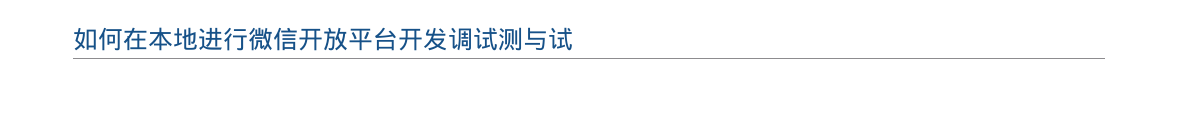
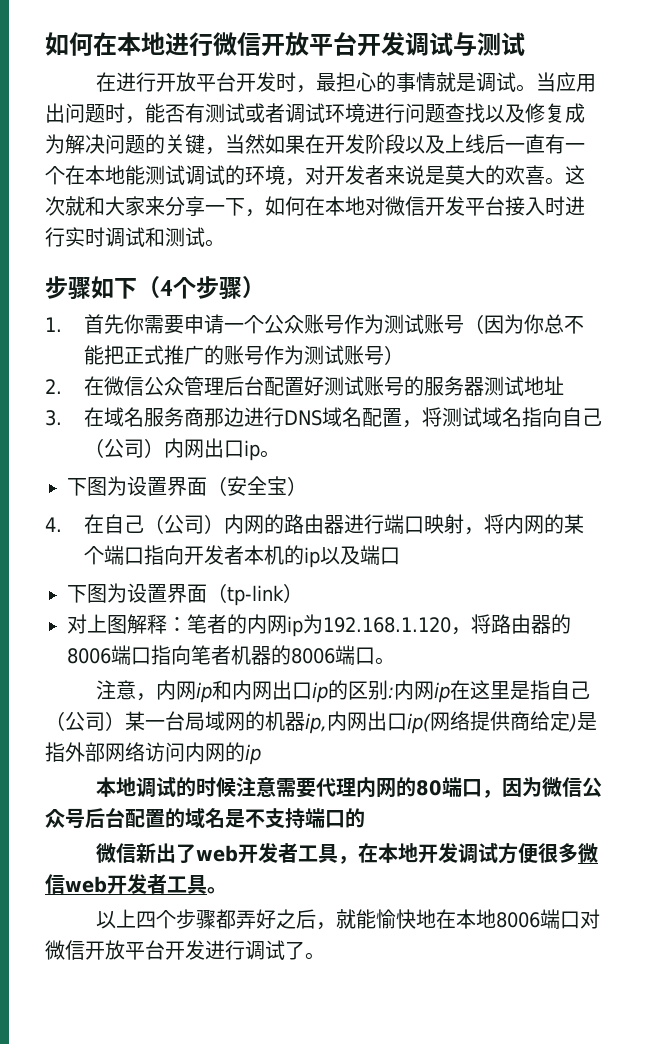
[498,27,573,51] 测与试 -> [453,32,525,56] [95,72,596,93] [45,103,585,124] [45,134,585,155] [45,165,585,186] [45,196,585,217] [45,227,225,247] [45,276,265,300] [45,314,584,334] [83,345,404,365] [45,376,564,396] [45,407,602,428] [83,438,280,461] [67,476,307,496] [45,514,584,535] [83,545,400,568] [67,583,303,606] [67,614,571,637] [67,645,395,665] [95,680,590,703] [45,711,597,734] [45,742,261,765] [95,777,602,798] [45,808,365,829] [95,843,598,864] [45,874,227,894] [95,909,600,930] [45,940,325,960] 与测试 // 在进行开放平台开发时，最担心的事情就是调试。当应用出问题时，能否有测试或者调试环境进行问题查找以及修复成为解决问题的关键，当然如果在开发阶段以及上线后一直有一个在本地能测试调试的环境，对开发者来说是莫大的欢喜。这次就和大家来分享一下，如何在本地对微信开发平台接入时进行实时调试和测试。 // 步骤如下（4个步骤） // 1.首先你需要申请一个公众账号作为测试账号（因为你总不能把正式推广的账号作为测试账号） // 2.在微信公众管理后台配置好测试账号的服务器测试地址 // 3.在域名服务商那边进行DNS域名配置，将测试域名指向自己（公司）内网出口ip。 // 下图为设置界面（安全宝） // 4.在自己（公司）内网的路由器进行端口映射，将内网的某个端口指向开发者本机的ip以及端口 // 下图为设置界面（tp-link） // 对上图解释：笔者的内网ip为192.168.1.120，将路由器的8006端口指向笔者机器的8006端口。 // 注意，内网ip和内网出口ip的区别:内网ip在这里是指自己（公司）某一台局域网的机器ip,内网出口ip(网络提供商给定)是指外部网络访问内网的ip // 本地调试的时候注意需要代理内网的80端口，因为微信公众号后台配置的域名是不支持端口的 // 微信新出了web开发者工具，在本地开发调试方便很多微信web开发者工具。 // 以上四个步骤都弄好之后，就能愉快地在本地8006端口对微信开放平台开发进行调试了。

